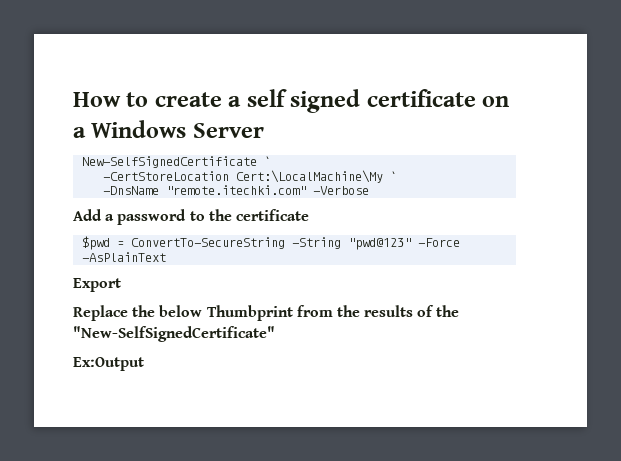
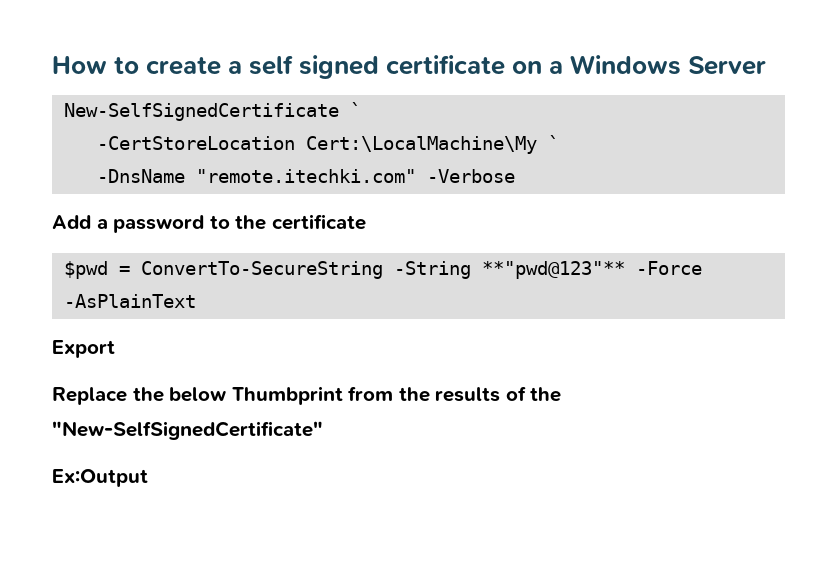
[348,238,412,250] "pwd@123" -> [482,261,626,279] **"pwd@123"**

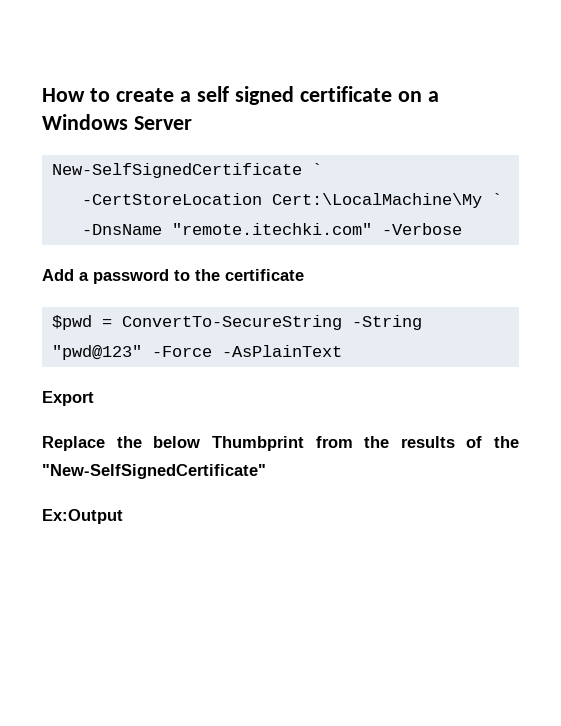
[482,261,626,279] **"pwd@123"** -> [51,345,142,360] "pwd@123"

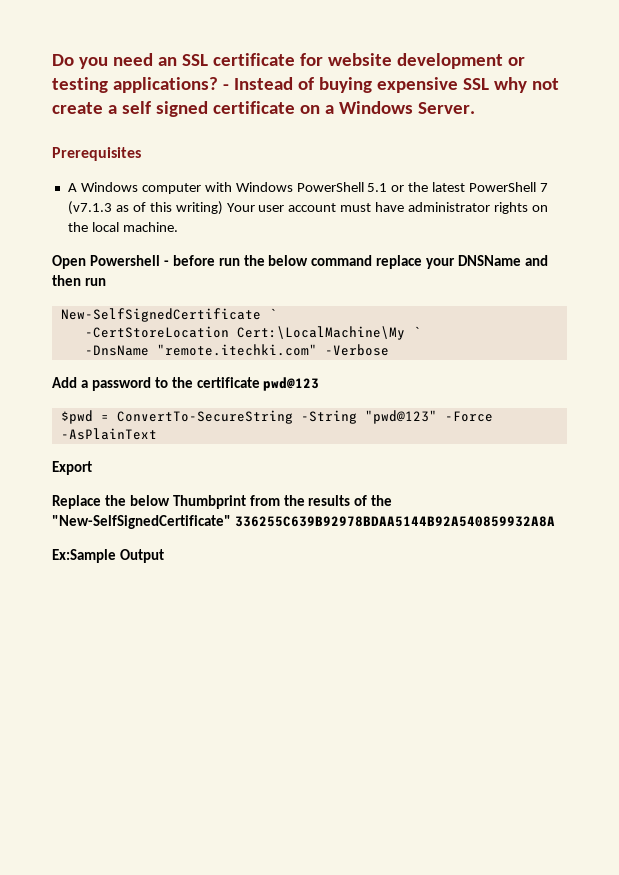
[42,88,110,102] How to -> [52,53,525,69] [52,77,559,93] Do you need an SSL certificate for website development or testing applications? - Instead of buying expensive SSL why not
[133,116,192,130] Server -> [417,102,475,114] [52,147,141,161] [67,182,549,194] [67,201,548,215] [67,222,178,232] [52,255,549,269] [52,275,106,286] Server. // Prerequisites // A Windows computer with Windows PowerShell 5.1 or the latest PowerShell 7 (v7.1.3 as of this writing) Your user account must have administrator rights on the local machine. // Open Powershell - before run the below command replace your DNSName and then run
(304, 275) none -> [263,377,320,391] pwd@123
[42,509,123,524] // Ex:Output -> [234,516,555,527] [52,549,164,563] 336255C639B92978BDAA5144B92A540859932A8A // Ex:Sample Output

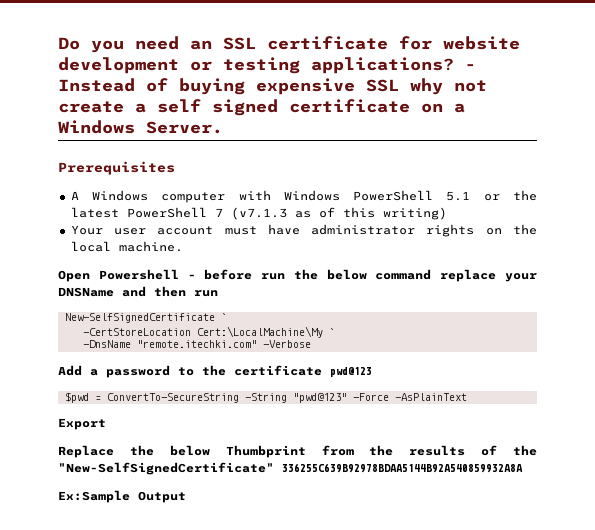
(223, 208) none -> (447, 213) //

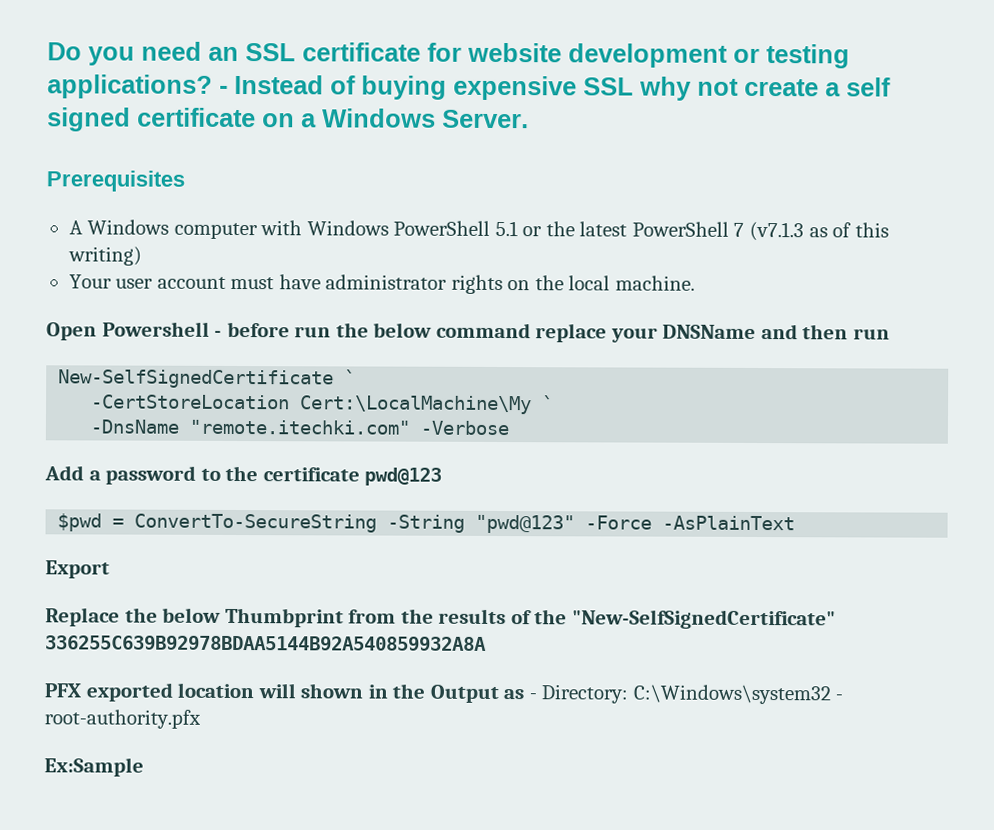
(523, 468) none -> [44,682,844,705] [44,709,201,729] // PFX exported location will shown in the Output as - Directory: C:\Windows\system32 - root-authority.pfx
[138,491,186,503] Output -> (144, 767) none

